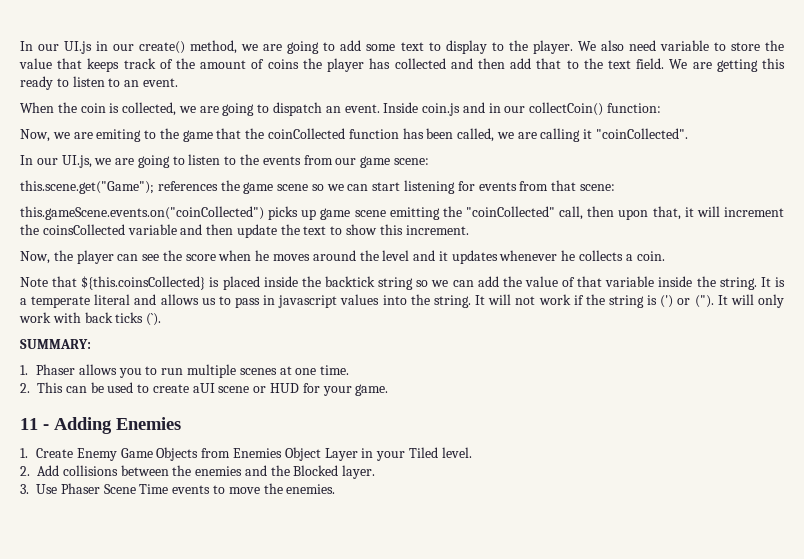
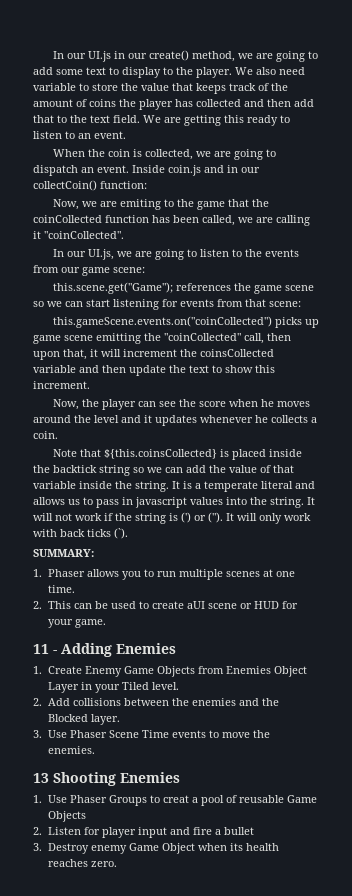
(336, 489) none -> [33,772,180,786] [33,795,317,806] [47,811,86,822] [33,827,254,838] [33,843,279,854] [47,859,117,867] // 13 Shooting Enemies // 1. Use Phaser Groups to creat a pool of reusable Game Objects // 2. Listen for player input and fire a bullet // 3. Destroy enemy Game Object when its health reaches zero.

